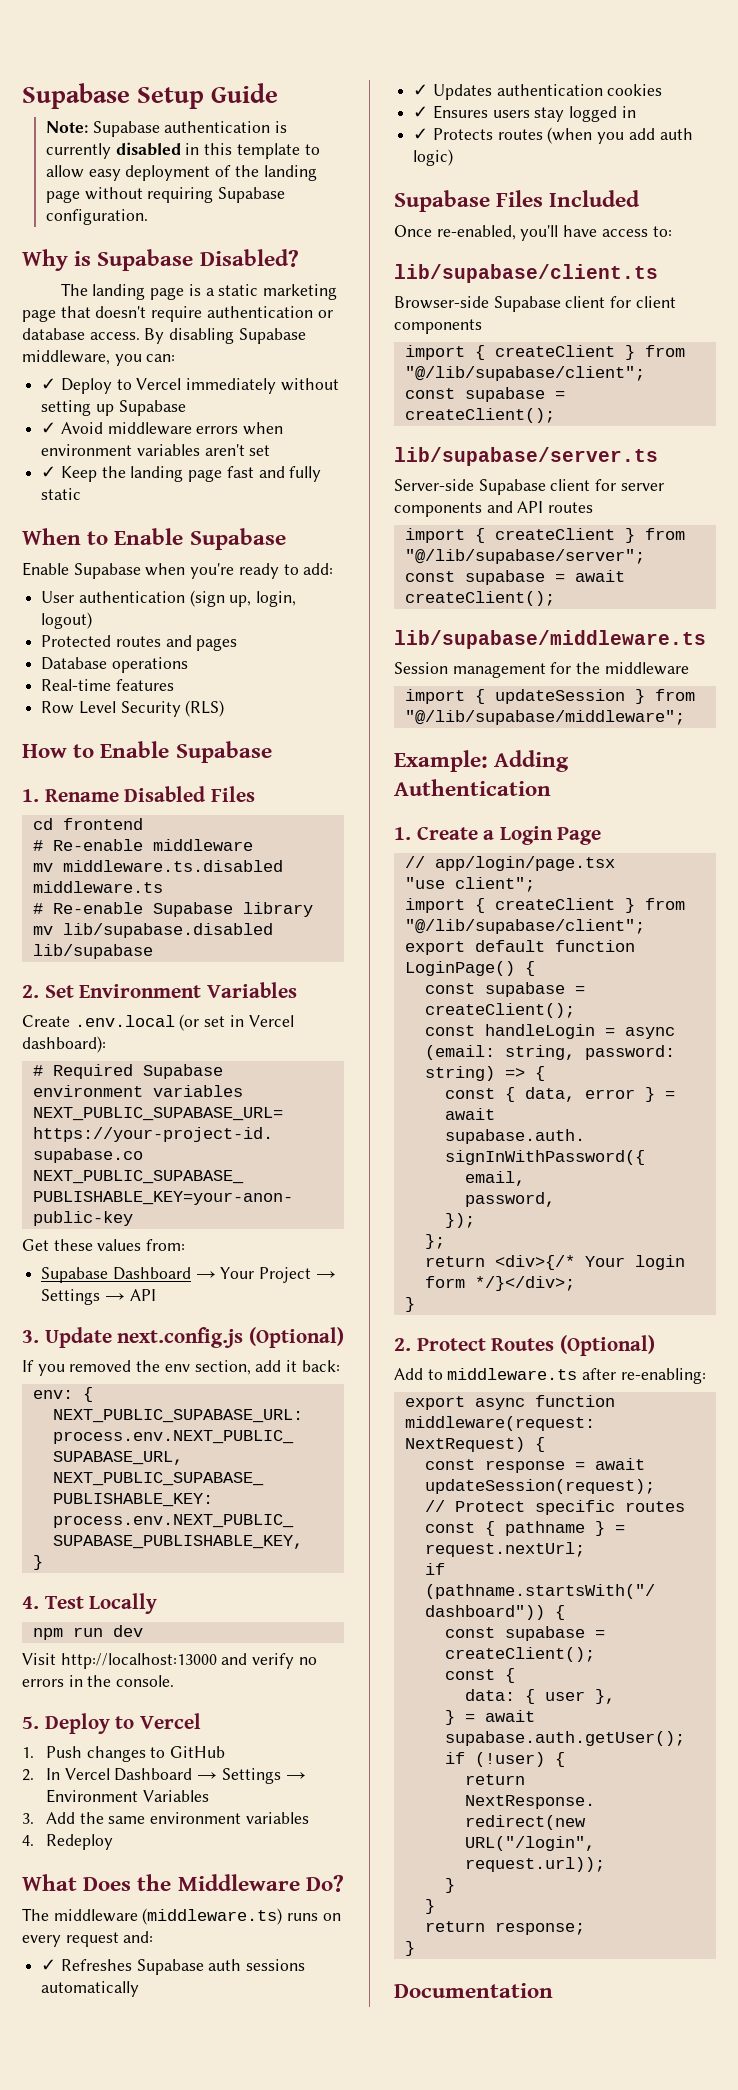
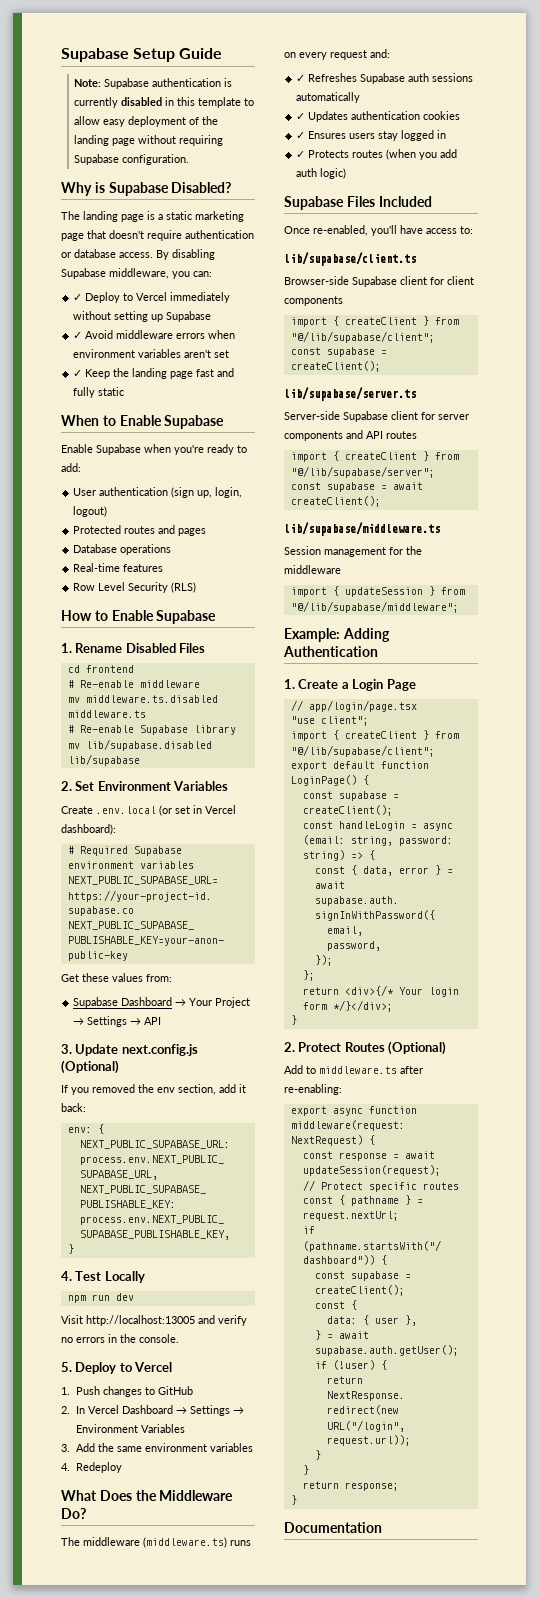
[60,1653,217,1669] http://localhost:13000 -> [86,1315,195,1326] http://localhost:13005

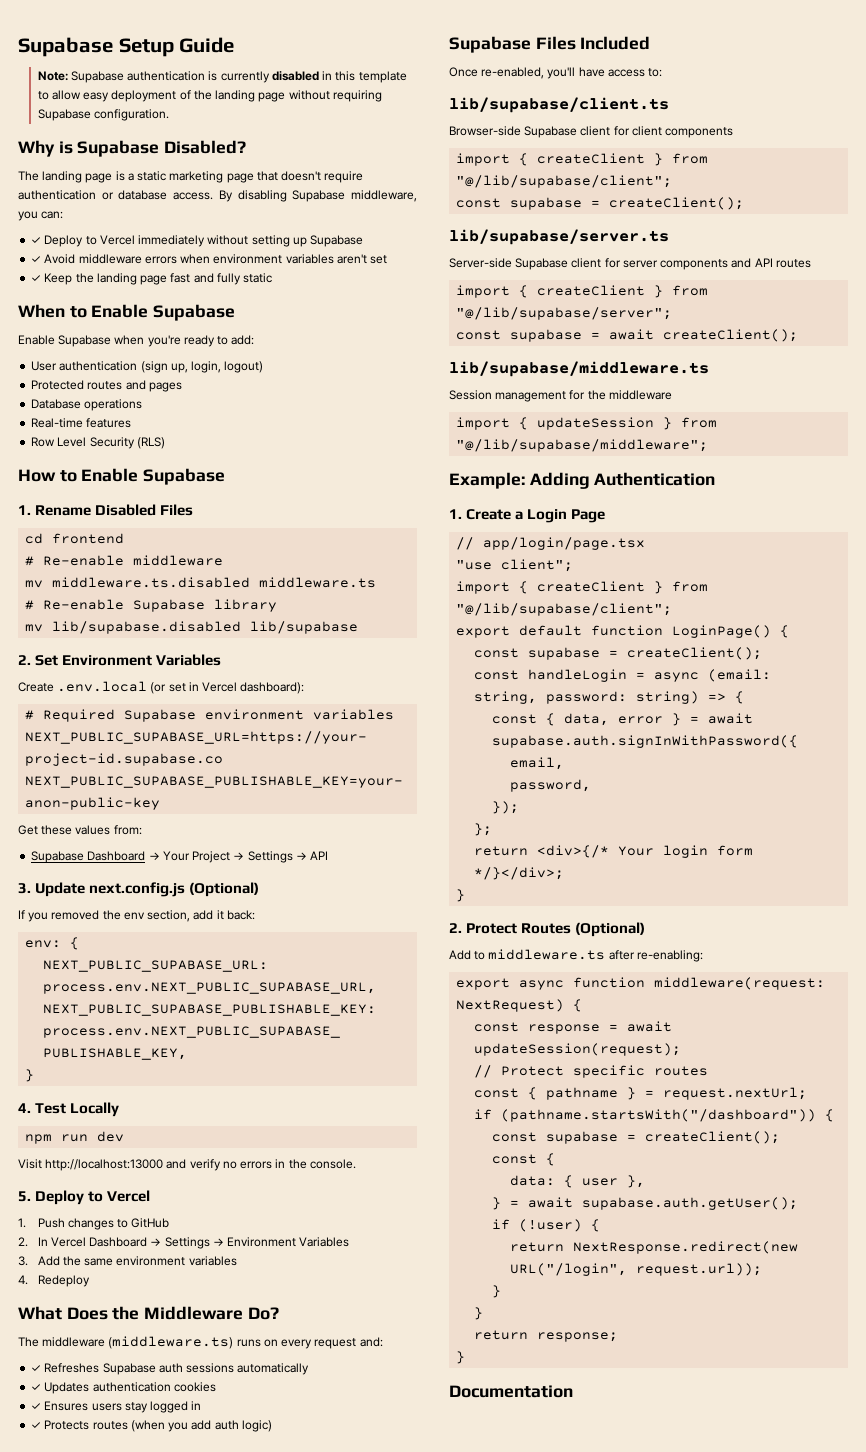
[86,1315,195,1326] http://localhost:13005 -> [45,1159,164,1171] http://localhost:13000

